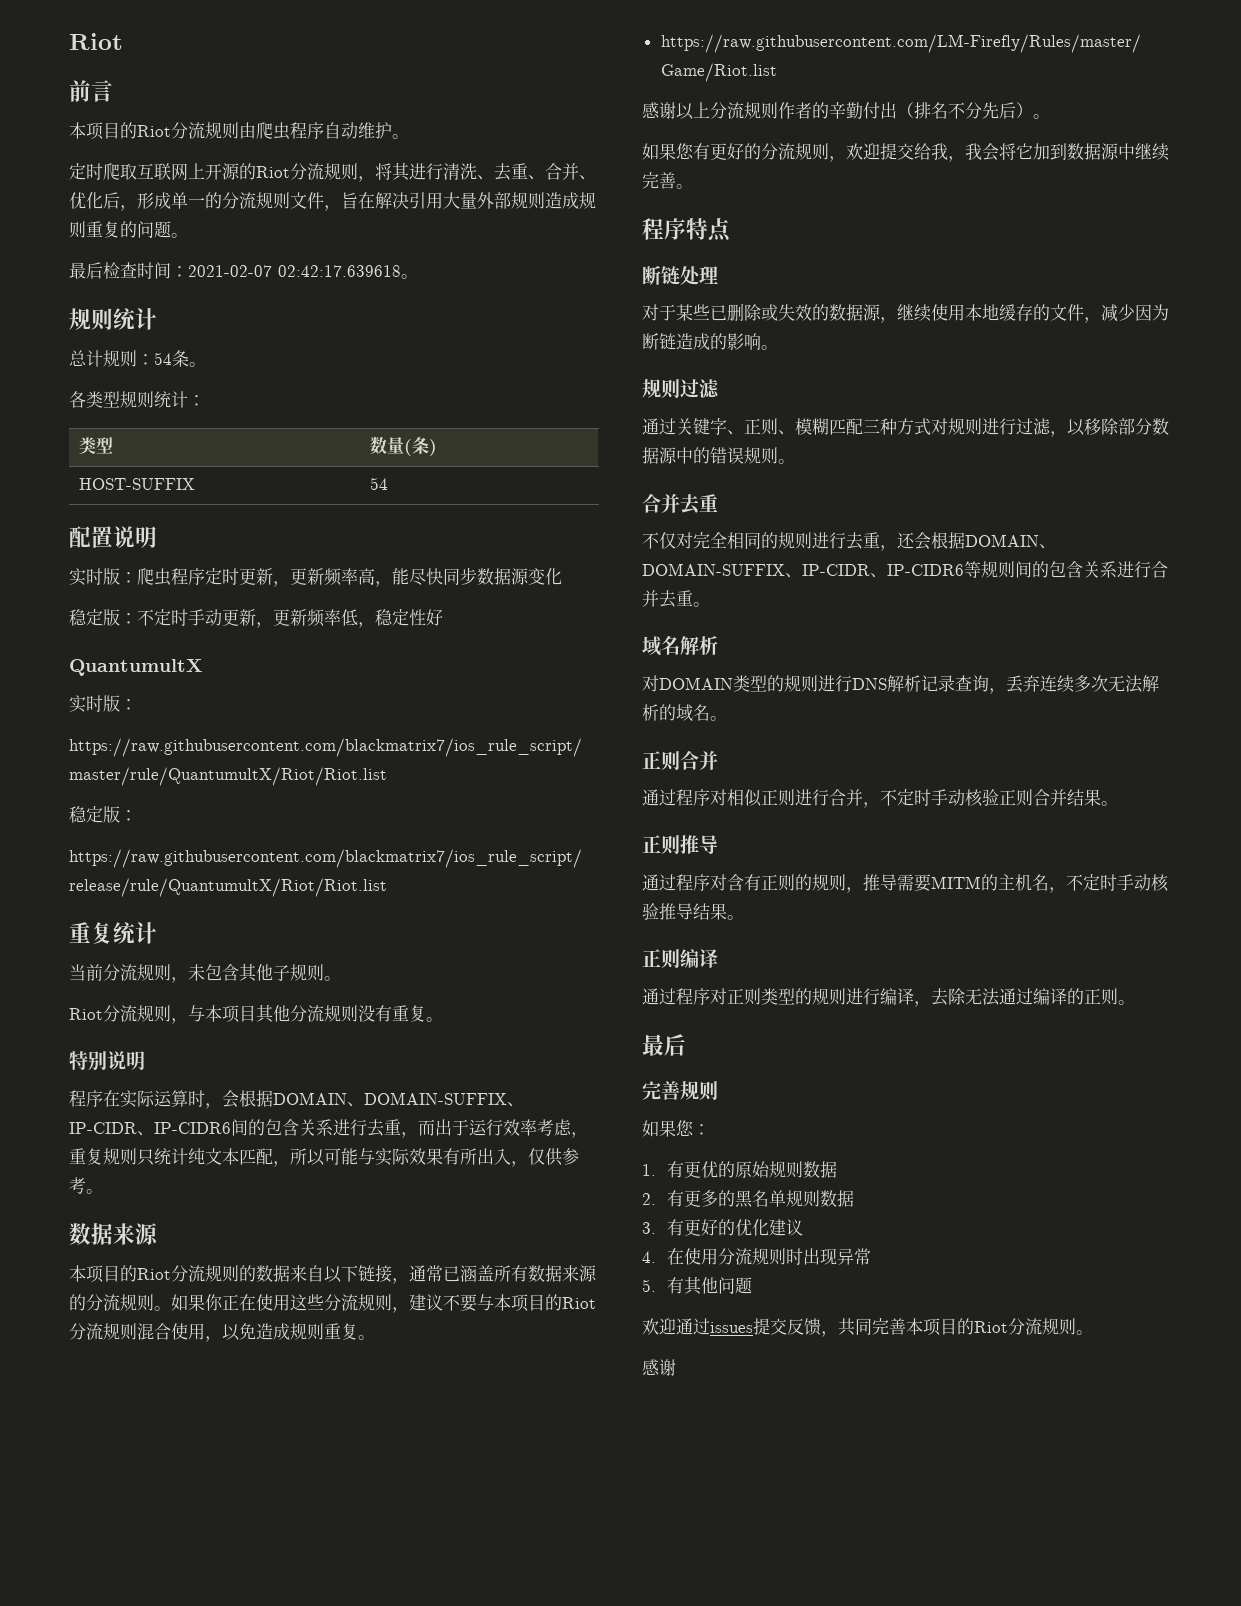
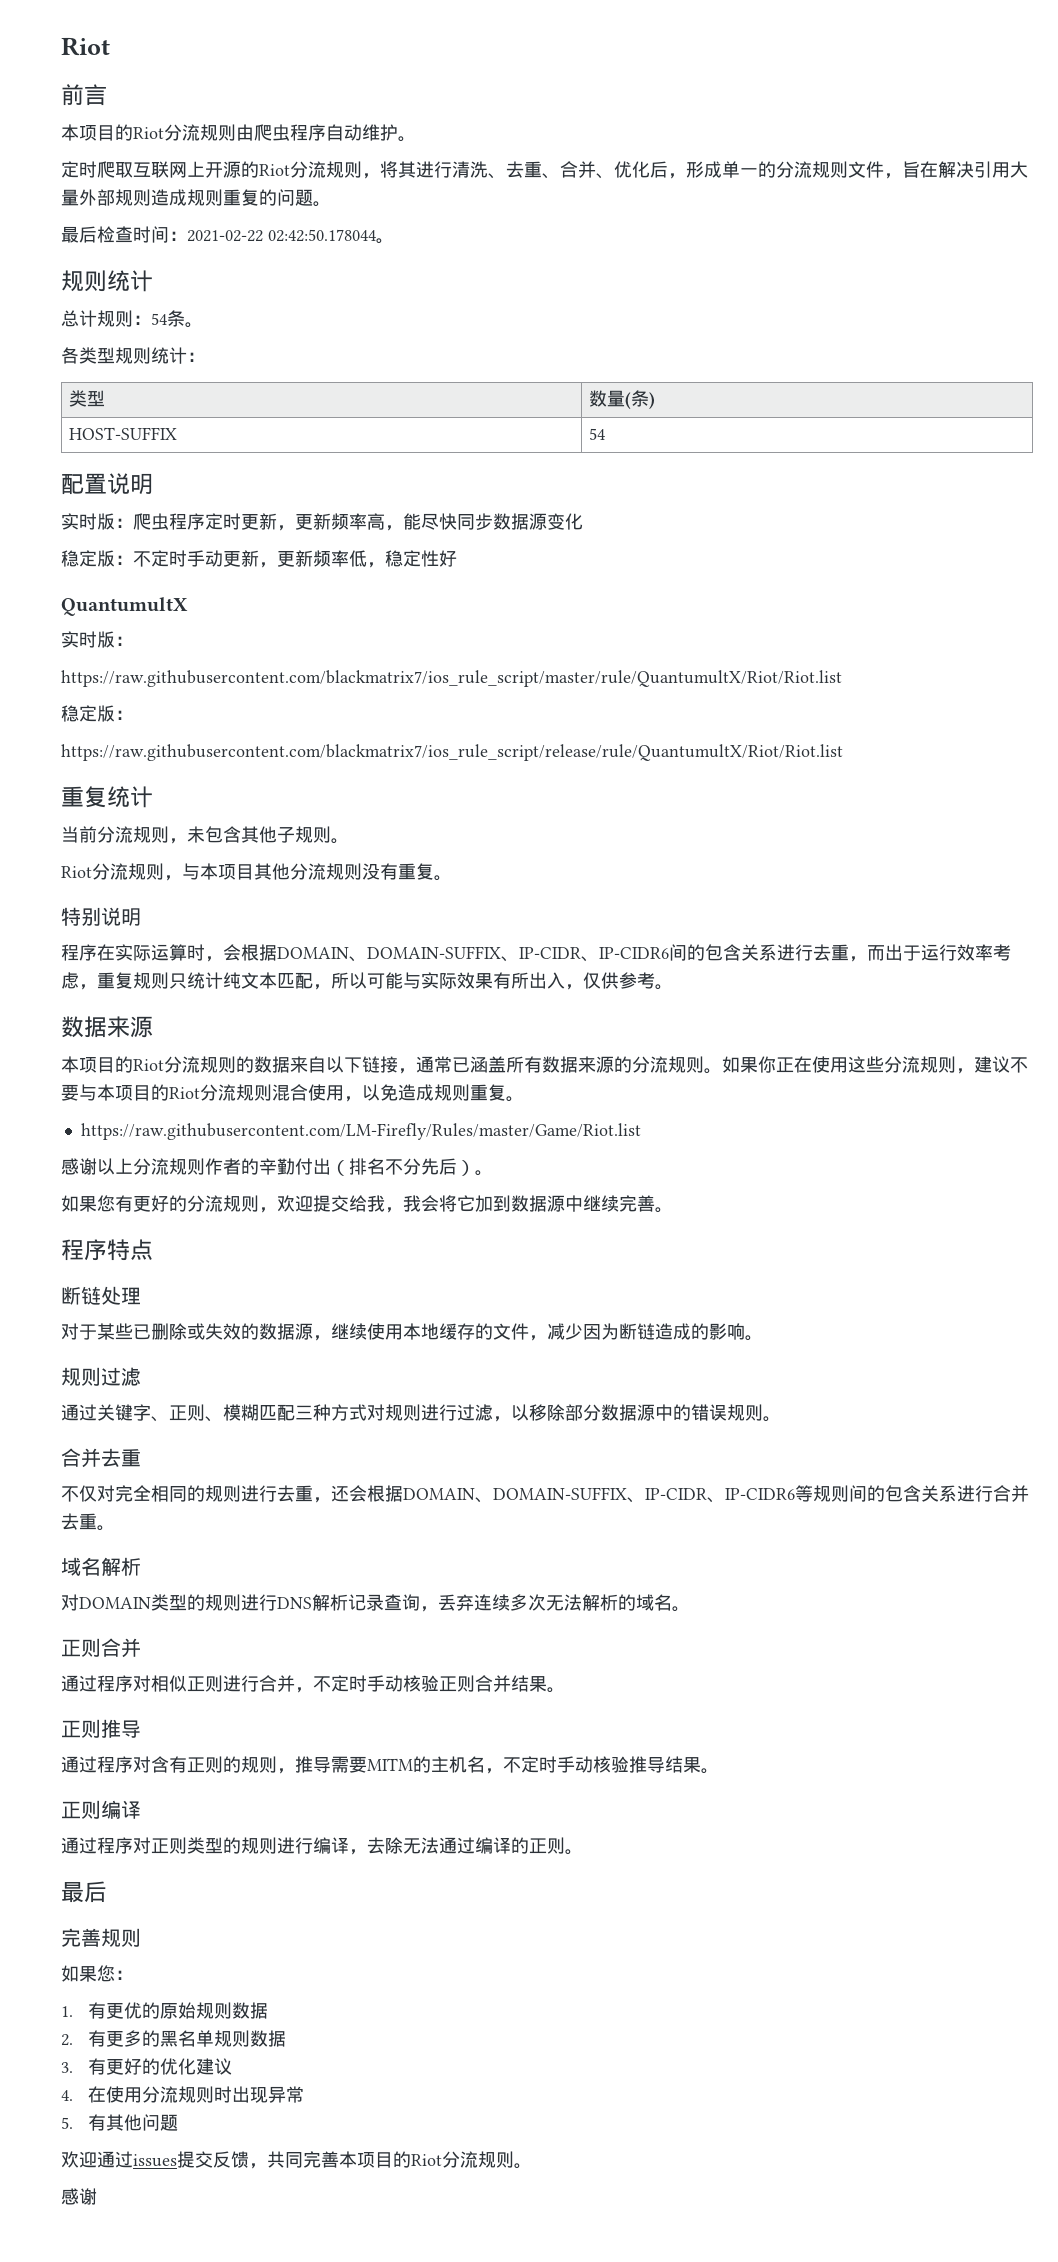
[188,265,401,277] 2021-02-07 02:42:17.639618 -> [187,229,376,242] 2021-02-22 02:42:50.178044

